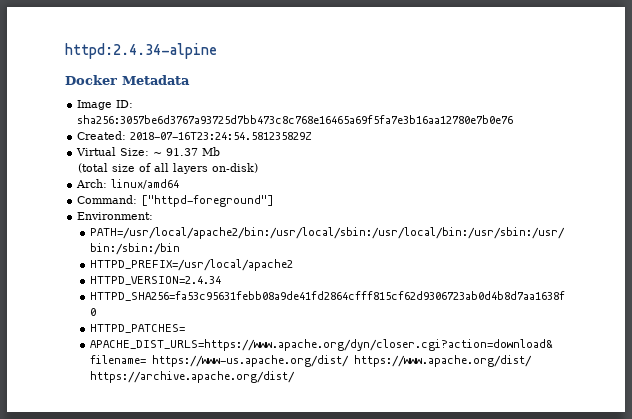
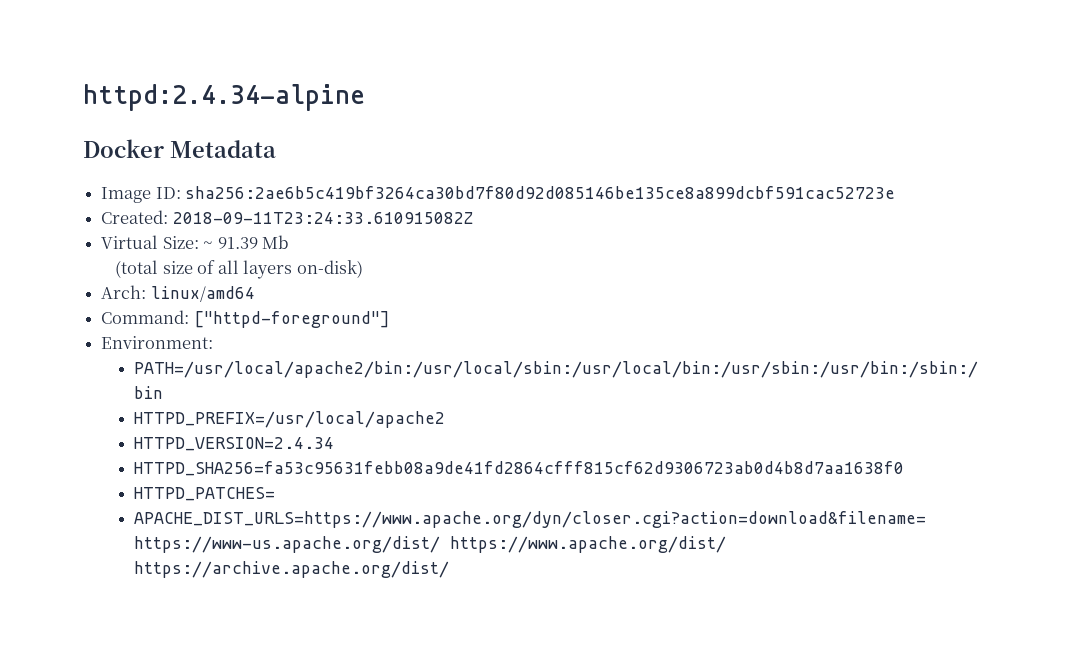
[77,115,514,124] sha256:3057be6d3767a93725d7bb473c8c768e16465a69f5fa7e3b16aa12780e7b0e76 -> [185,186,896,199] sha256:2ae6b5c419bf3264ca30bd7f80d92d085146be135ce8a899dcbf591cac52723e
[130,132,313,140] 2018-07-16T23:24:54.581235829Z -> [172,212,473,224] 2018-09-11T23:24:33.610915082Z
[166,148,199,156] 91.37 -> [217,237,258,249] 91.39

